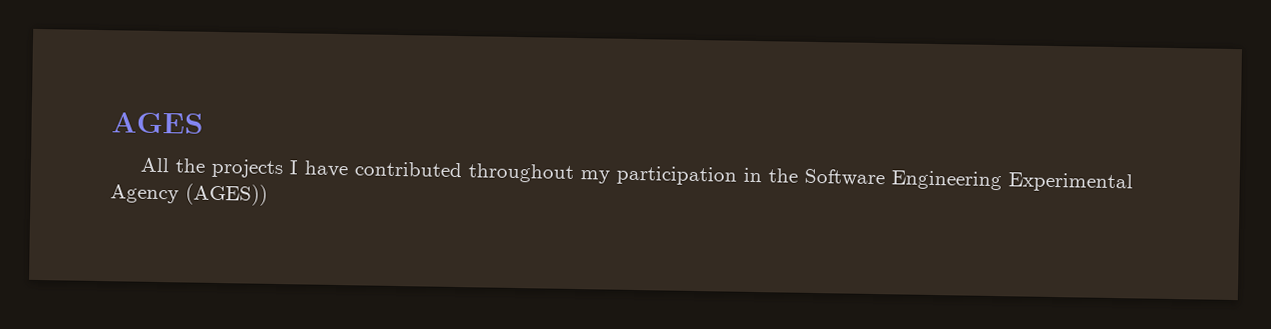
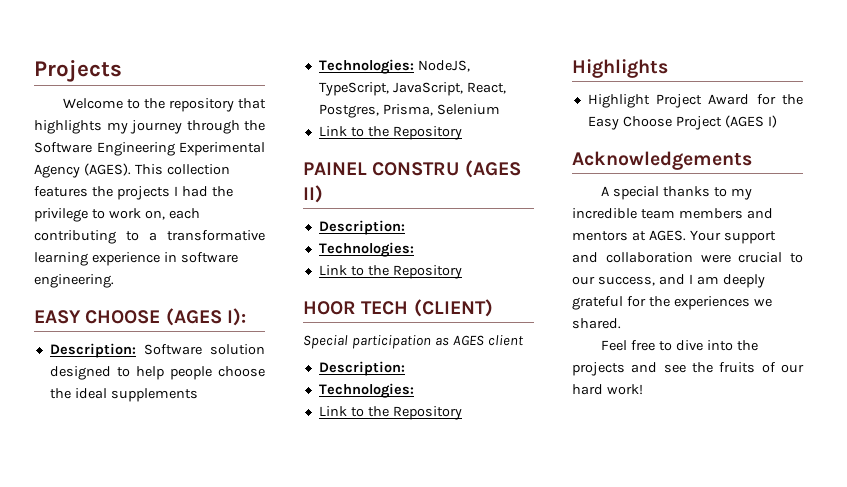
[111,112,204,134] [140,157,763,186] AGES // All the projects I have contributed throughout my participation in -> [34,60,122,82] [63,98,266,112] [34,120,240,134] Projects // Welcome to the repository that highlights my journey through
[185,183,268,206] (AGES)) -> [83,163,230,176] [34,186,233,200] [34,208,200,222] [34,230,265,244] [34,252,238,266] [34,274,114,288] [34,308,246,326] [49,343,265,358] [49,366,266,380] [49,388,198,402] [318,59,470,74] [318,82,506,96] [318,104,500,118] [318,126,462,140] [303,160,521,178] [303,185,323,203] [318,220,405,235] [318,242,414,257] [318,265,462,279] [303,299,493,317] [303,335,524,349] [318,361,405,376] [318,383,414,398] [318,406,462,420] [572,59,668,78] [587,94,803,108] [587,115,777,130] [572,151,752,170] [601,186,752,200] [572,208,773,219] [572,230,776,244] [572,252,803,263] [572,274,765,288] [572,296,772,310] [572,318,621,329] [601,340,758,351] [572,362,804,376] [572,384,643,395] (AGES). This collection features the projects I had the privilege to work on, each contributing to a transformative learning experience in software engineering. // EASY CHOOSE (AGES I): // Description: Software solution designed to help people choose the ideal supplements // Technologies: NodeJS, TypeScript, JavaScript, React, Postgres, Prisma, Selenium // Link to the Repository // PAINEL CONSTRU (AGES II) // Description: // Technologies: // Link to the Repository // HOOR TECH (CLIENT) // Special participation as AGES client // Description: // Technologies: // Link to the Repository // Highlights // Highlight Project Award for the Easy Choose Project (AGES I) // Acknowledgements // A special thanks to my incredible team members and mentors at AGES. Your support and collaboration were crucial to our success, and I am deeply grateful for the experiences we shared. // Feel free to dive into the projects and see the fruits of our hard work!

